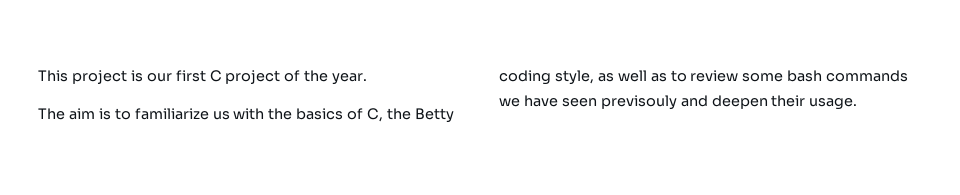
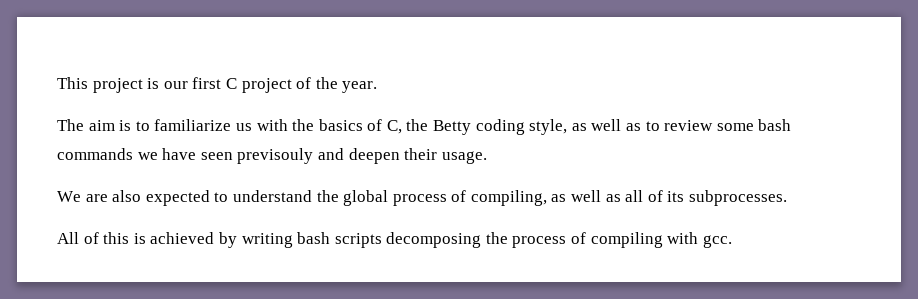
(858, 104) none -> [57,190,788,206] [57,232,732,248] // We are also expected to understand the global process of compiling, as well as all of its subprocesses. // All of this is achieved by writing bash scripts decomposing the process of compiling with gcc.

